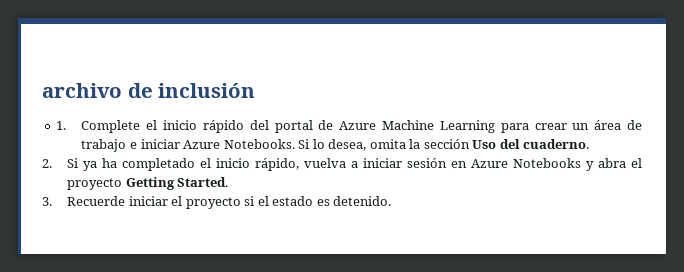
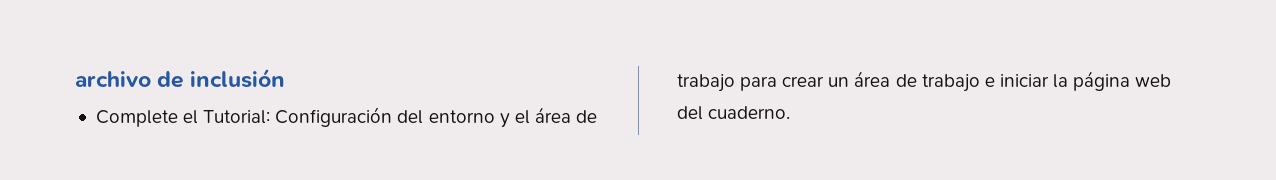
[56,121,67,130] 1. -> (286, 78) none
[163,120,495,133] inicio rápido del portal de Azure Machine Learning -> [203,107,598,128] [676,74,735,92] Tutorial: Configuración del entorno y el área de trabajo
[183,139,590,151] [42,158,642,171] [67,177,229,190] [42,196,392,209] Azure Notebooks. Si lo desea, omita la sección Uso del cuaderno. // 2. Si ya ha completado el inicio rápido, vuelva a iniciar sesión en Azure Notebooks y abra el proyecto Getting Started. // 3. Recuerde iniciar el proyecto si el estado es detenido. -> [1053,71,1172,91] [676,106,791,120] la página web del cuaderno.

